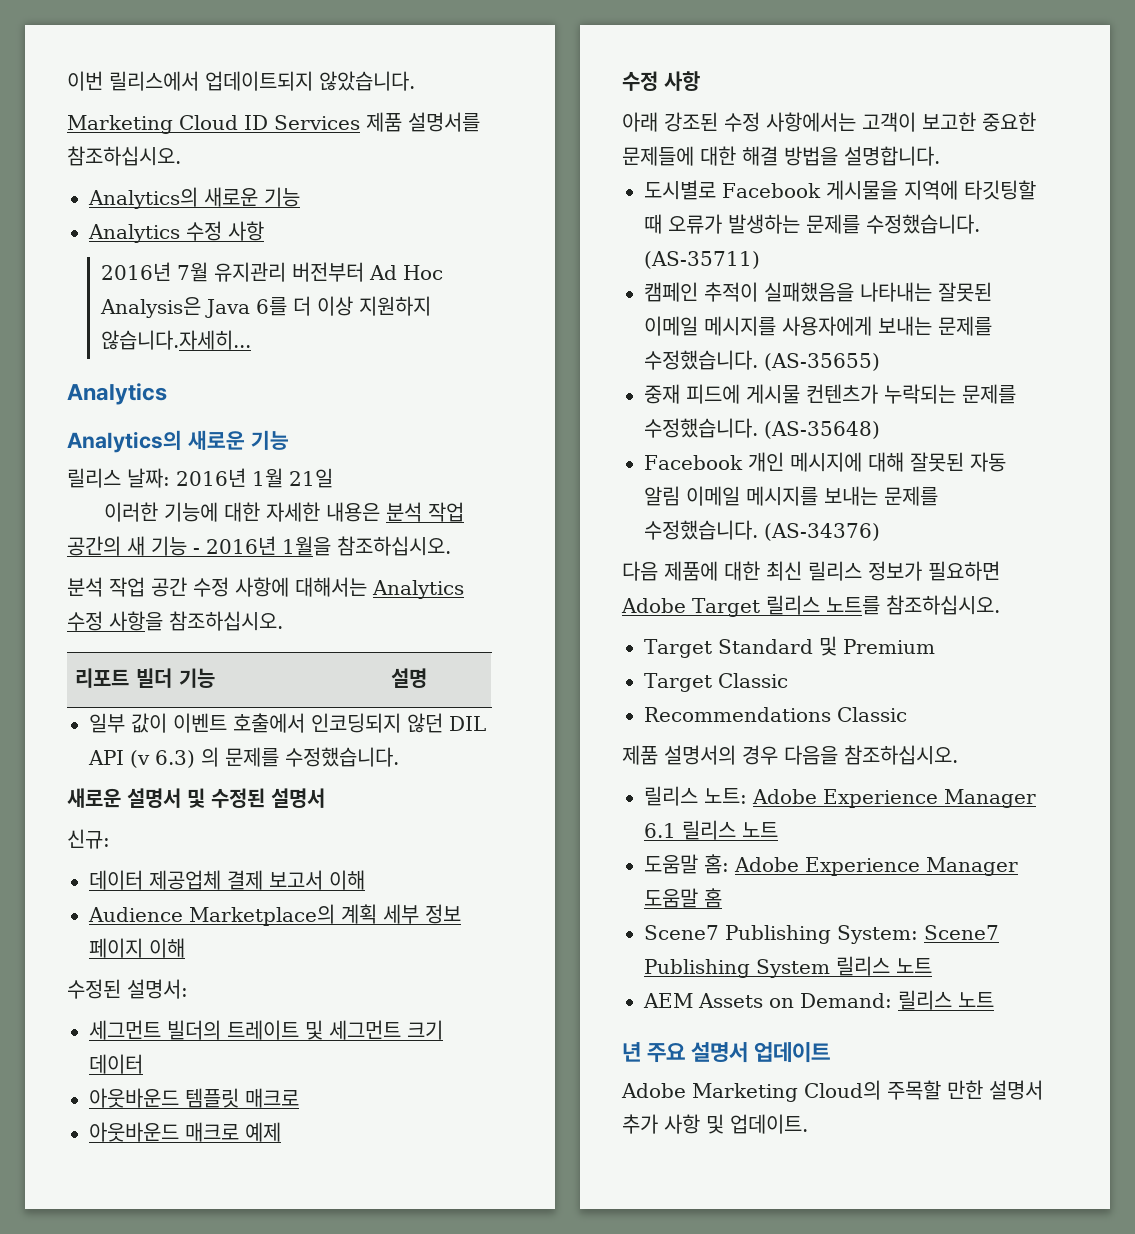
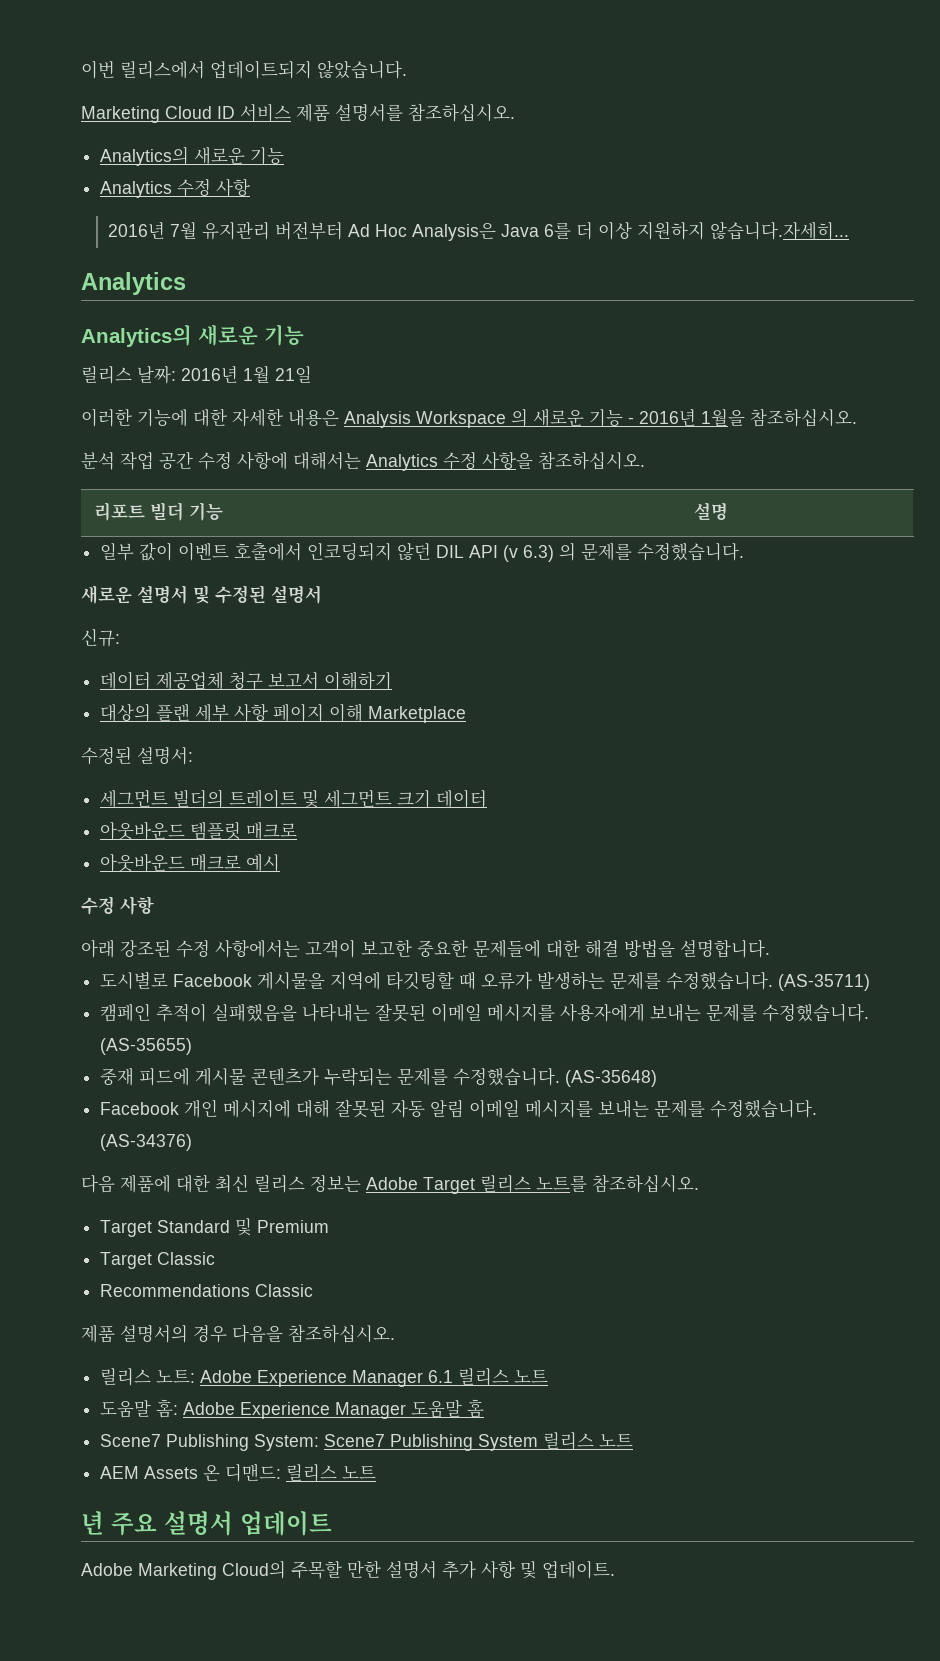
[274,115,360,130] Services -> [240,103,291,122] 서비스
[386,502,465,522] [67,536,145,556] 분석 작업 공간의 새 -> [344,408,584,428] Analysis Workspace 의 새로운
[227,870,365,890] [88,904,461,926] 결제 보고서 이해 // Audience Marketplace의 계획 세부 정보 -> [229,671,393,690] [100,703,269,722] 청구 보고서 이해하기 // 대상의 플랜 세부 사항
(185, 948) none -> [368,706,467,723] Marketplace
[245,1122,281,1142] 예제 -> [246,854,281,872] 예시
[806,384,878,404] 컨텐츠가 -> [251,1067,320,1086] 콘텐츠가
[868,561,1000,581] 정보가 필요하면 -> [310,1175,361,1192] 정보는
[769,993,892,1008] on Demand: -> [203,1463,282,1482] 온 디맨드:

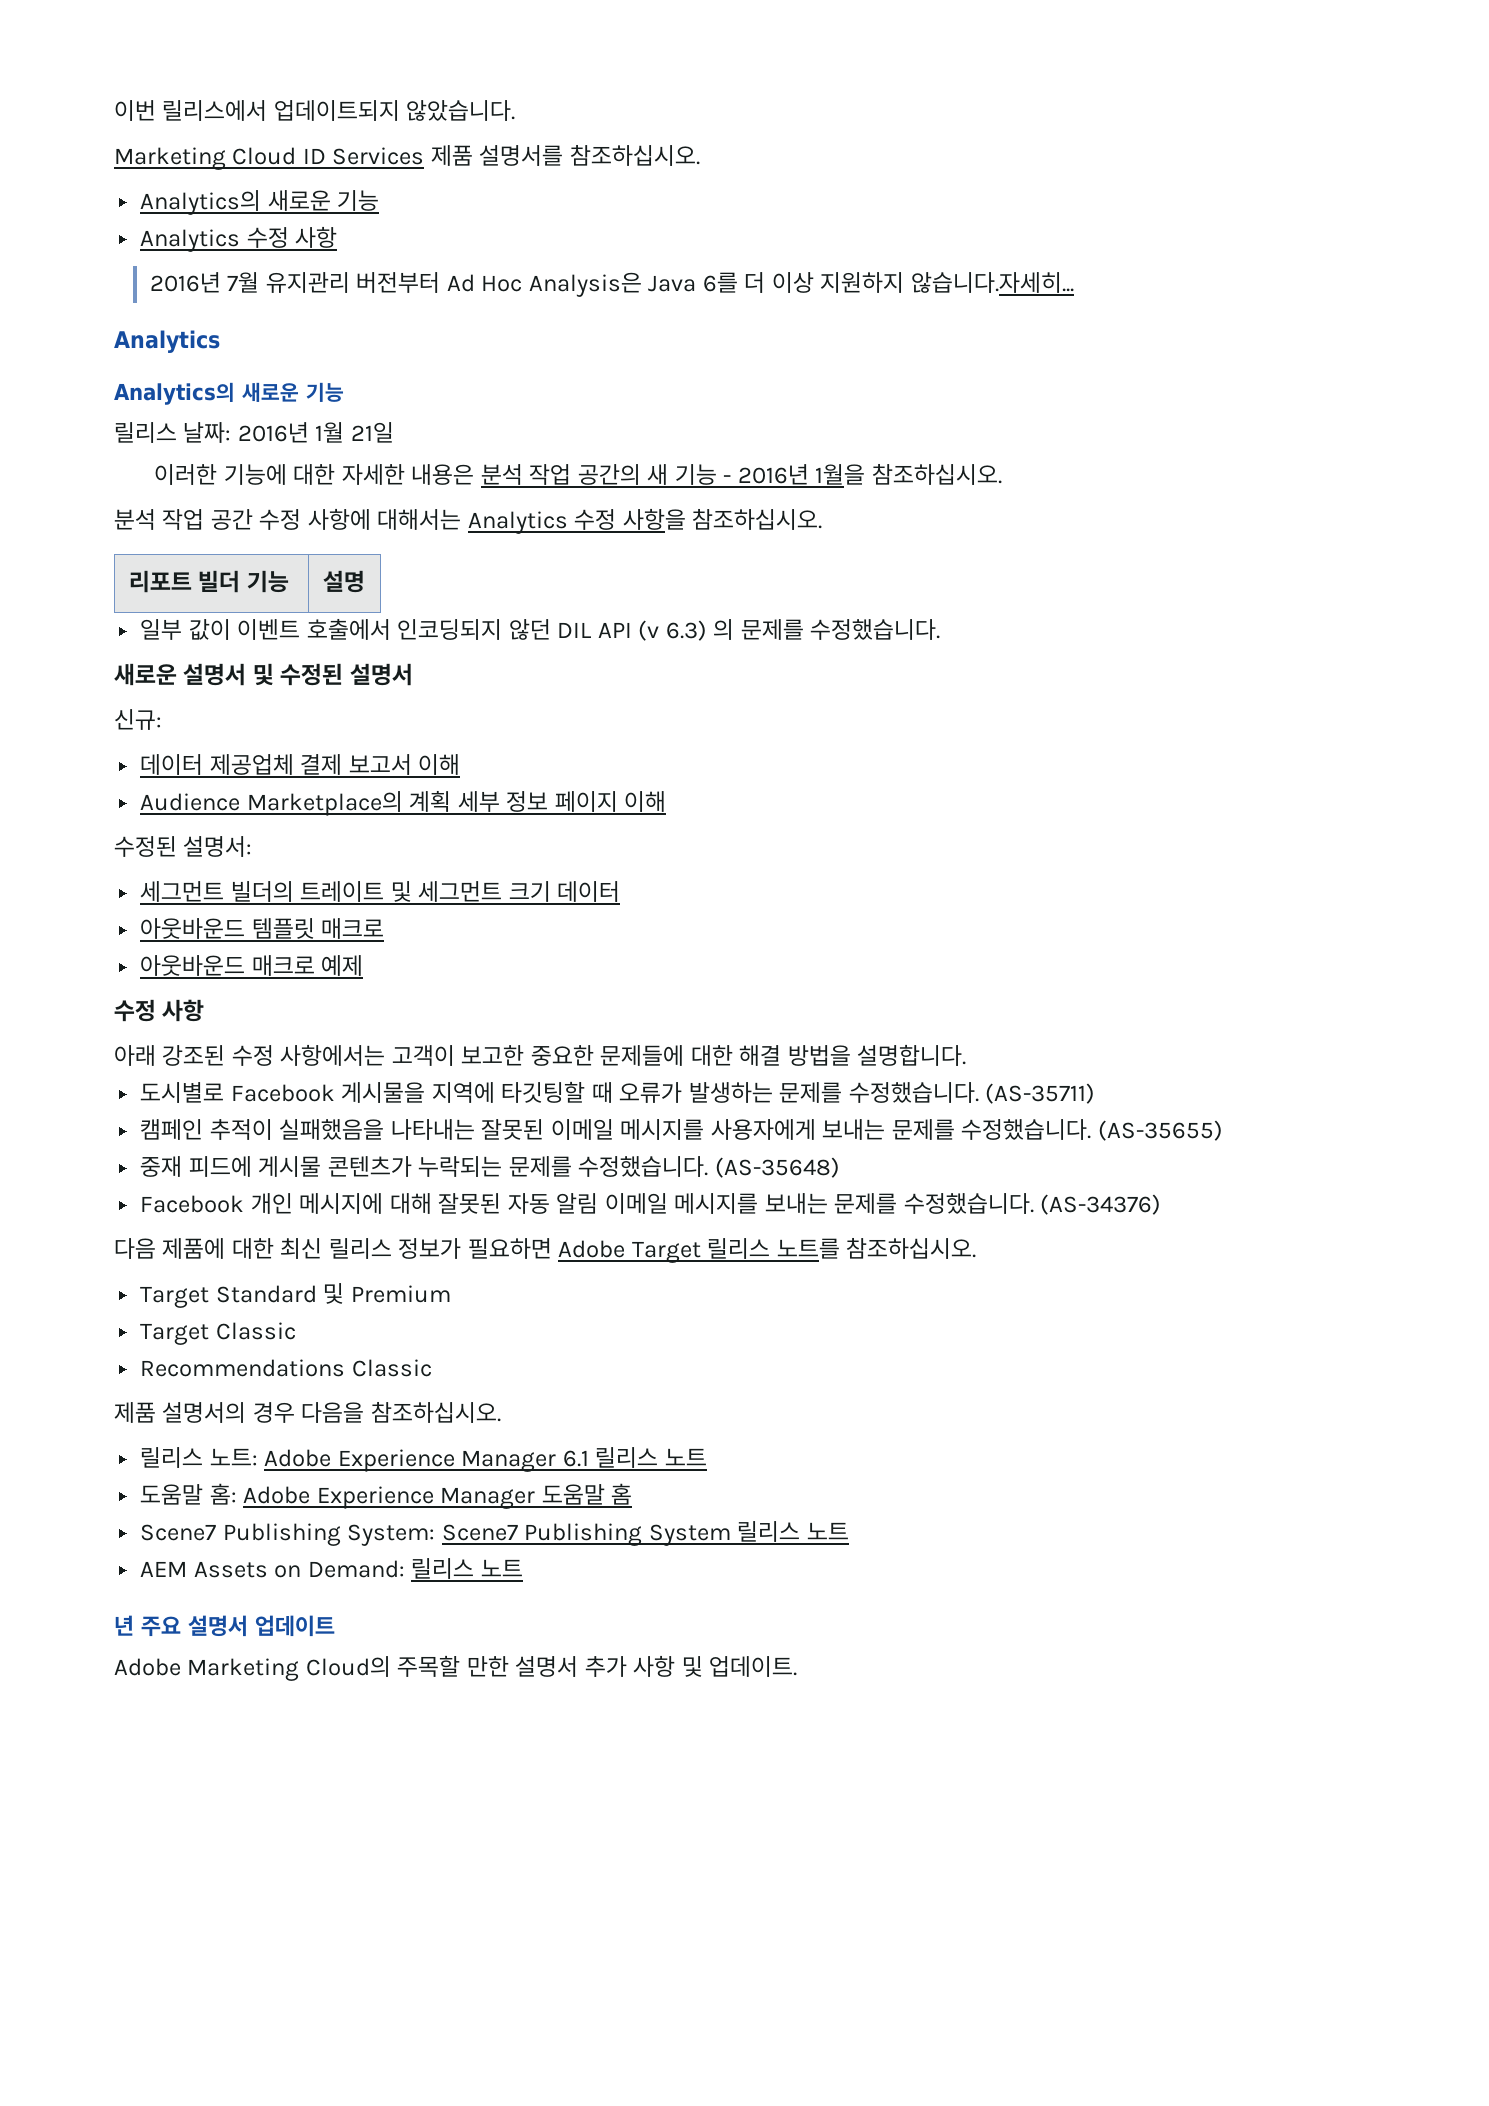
[240,103,291,122] 서비스 -> [332,147,425,165] Services
[344,408,584,428] Analysis Workspace 의 새로운 -> [480,464,669,485] 분석 작업 공간의 새
[229,671,393,690] [100,703,269,722] 청구 보고서 이해하기 // 대상의 플랜 세부 사항 -> [300,754,461,775] [140,790,549,816] 결제 보고서 이해 // Audience Marketplace의 계획 세부 정보
[368,706,467,723] Marketplace -> (667, 801) none
[246,854,281,872] 예시 -> [321,955,364,976] 예제
[310,1175,361,1192] 정보는 -> [398,1238,552,1259] 정보가 필요하면
[203,1463,282,1482] 온 디맨드: -> [274,1560,405,1578] on Demand:

